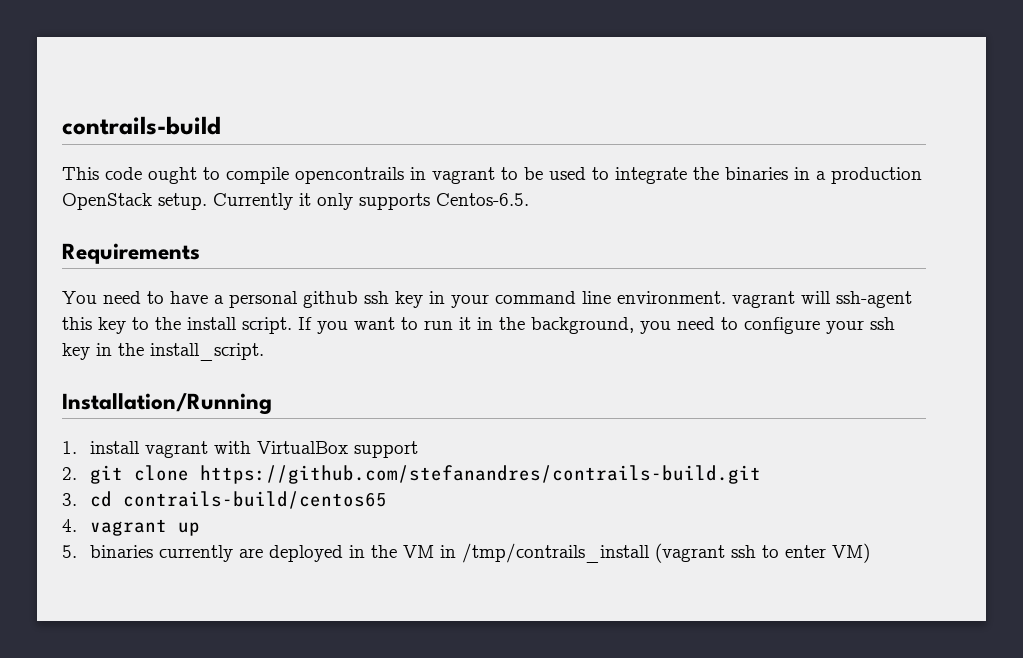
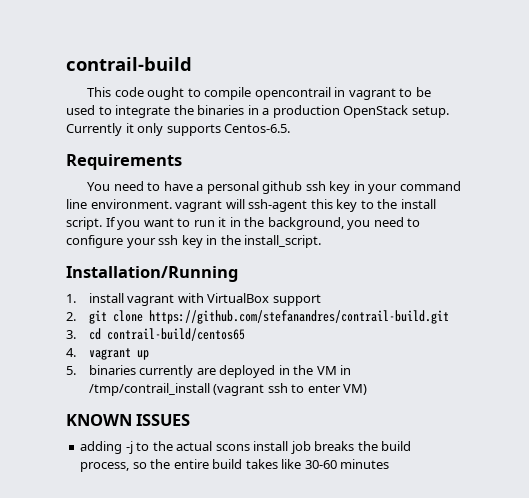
[62,116,221,135] contrails-build -> [66,57,192,71] contrail-build
[295,167,404,184] opencontrails -> [254,87,331,100] opencontrail
[199,465,761,484] https://github.com/stefanandres/contrails-build.git -> [148,310,449,324] https://github.com/stefanandres/contrail-build.git
[122,491,387,509] contrails-build/centos65 -> [106,328,245,341] contrail-build/centos65
[461,543,650,563] /tmp/contrails_install -> [88,383,210,396] /tmp/contrail_install
(870, 553) none -> [66,414,191,426] [80,441,412,454] [80,459,390,472] // KNOWN ISSUES // adding -j to the actual scons install job breaks the build process, so the entire build takes like 30-60 minutes

